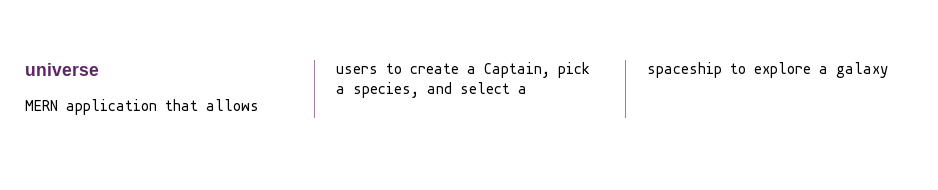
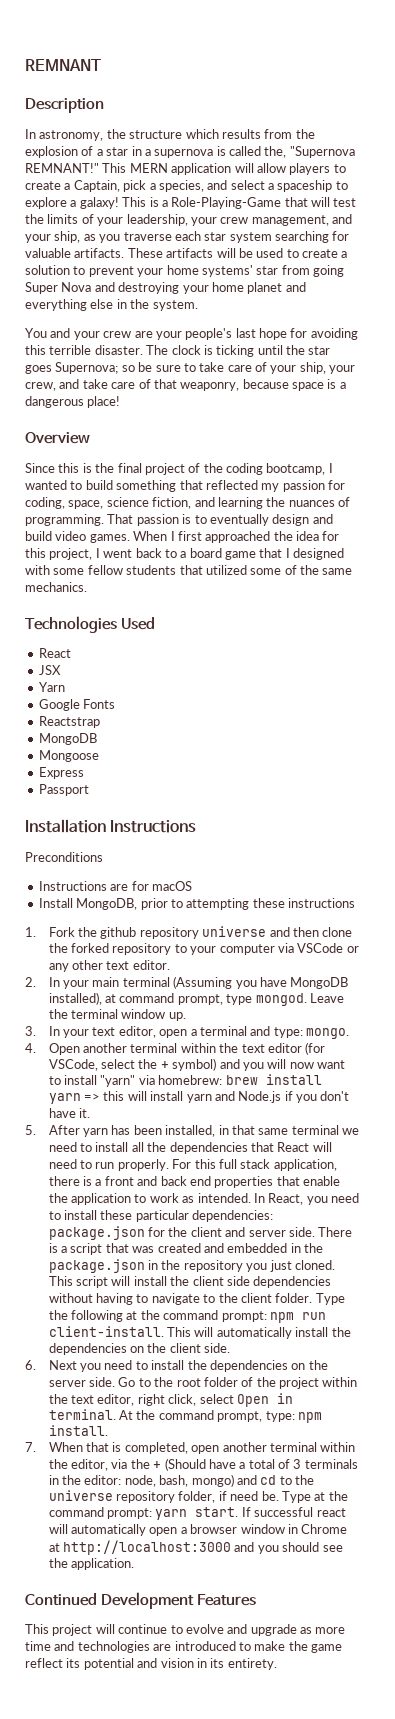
[25,63,99,76] [25,99,259,115] [336,66,378,74] universe // MERN application that allows users -> [25,59,101,71] [25,98,104,113] [25,129,315,141] [25,146,355,158] [25,163,331,175] REMNANT // Description // In astronomy, the structure which results from the explosion of a star in a supernova is called the, "Supernova REMNANT!" This MERN application will allow players
[836,62,888,78] galaxy -> [79,197,357,209] [25,214,352,226] [25,231,350,243] [25,248,348,258] [25,265,344,277] [25,282,306,294] [25,299,198,311] [25,328,358,340] [25,345,331,357] [25,362,356,374] [25,379,346,391] [25,396,121,408] [25,432,90,444] [25,463,333,475] [25,480,345,492] [25,497,350,509] [25,514,333,526] [25,531,340,543] [25,548,345,560] [25,565,353,575] [25,582,87,592] [25,616,155,633] [38,648,71,658] [38,665,61,675] [38,682,65,692] [38,699,116,711] [38,716,100,728] [38,733,97,745] [38,750,99,762] [38,767,84,779] [38,784,89,796] [25,819,197,833] [25,852,103,862] [38,881,192,891] [38,898,355,910] [25,926,353,939] [48,943,359,955] [48,960,170,972] [25,976,349,989] [48,992,344,1006] [48,1009,186,1021] [25,1026,350,1039] [25,1042,326,1055] [48,1058,346,1071] [48,1074,322,1087] [48,1091,350,1104] [48,1108,91,1118] [25,1125,360,1137] [48,1142,332,1154] [48,1159,337,1171] [48,1176,341,1188] [48,1193,360,1205] [48,1210,274,1222] [48,1226,353,1240] [48,1243,324,1255] [48,1259,335,1273] [48,1276,332,1288] [48,1293,345,1305] [48,1310,326,1323] [48,1326,351,1339] [48,1343,231,1355] [25,1360,328,1372] [48,1377,358,1389] [48,1393,293,1407] [48,1409,322,1423] [48,1425,108,1436] [25,1442,356,1454] [48,1458,358,1471] [48,1474,315,1487] [48,1490,348,1503] [48,1507,346,1520] [48,1524,348,1536] [48,1540,343,1555] [48,1558,135,1570] [25,1592,256,1609] [25,1624,346,1636] [25,1641,342,1653] [25,1658,277,1670] galaxy! This is a Role-Playing-Game that will test the limits of your leadership, your crew management, and your ship, as you traverse each star system searching for valuable artifacts. These artifacts will be used to create a solution to prevent your home systems' star from going Super Nova and destroying your home planet and everything else in the system. // You and your crew are your people's last hope for avoiding this terrible disaster. The clock is ticking until the star goes Supernova; so be sure to take care of your ship, your crew, and take care of that weaponry, because space is a dangerous place! // Overview // Since this is the final project of the coding bootcamp, I wanted to build something that reflected my passion for coding, space, science fiction, and learning the nuances of programming. That passion is to eventually design and build video games. When I first approached the idea for this project, I went back to a board game that I designed with some fellow students that utilized some of the same mechanics. // Technologies Used // React // JSX // Yarn // Google Fonts // Reactstrap // MongoDB // Mongoose // Express // Passport // Installation Instructions // Preconditions // Instructions are for macOS // Install MongoDB, prior to attempting these instructions // 1. Fork the github repository universe and then clone the forked repository to your computer via VSCode or any other text editor. // 2. In your main terminal (Assuming you have MongoDB installed), at command prompt, type mongod. Leave the terminal window up. // 3. In your text editor, open a terminal and type: mongo. // 4. Open another terminal within the text editor (for VSCode, select the + symbol) and you will now want to install "yarn" via homebrew: brew install yarn => this will install yarn and Node.js if you don't have it. // 5. After yarn has been installed, in that same terminal we need to install all the dependencies that React will need to run properly. For this full stack application, there is a front and back end properties that enable the application to work as intended. In React, you need to install these particular dependencies: package.json for the client and server side. There is a script that was created and embedded in the package.json in the repository you just cloned. This script will install the client side dependencies without having to navigate to the client folder. Type the following at the command prompt: npm run client-install. This will automatically install the dependencies on the client side. // 6. Next you need to install the dependencies on the server side. Go to the root folder of the project within the text editor, right click, select Open in terminal. At the command prompt, type: npm install. // 7. When that is completed, open another terminal within the editor, via the + (Should have a total of 3 terminals in the editor: node, bash, mongo) and cd to the universe repository folder, if need be. Type at the command prompt: yarn start. If successful react will automatically open a browser window in Chrome at http://localhost:3000 and you should see the application. // Continued Development Features // This project will continue to evolve and upgrade as more time and technologies are introduced to make the game reflect its potential and vision in its entirety.

